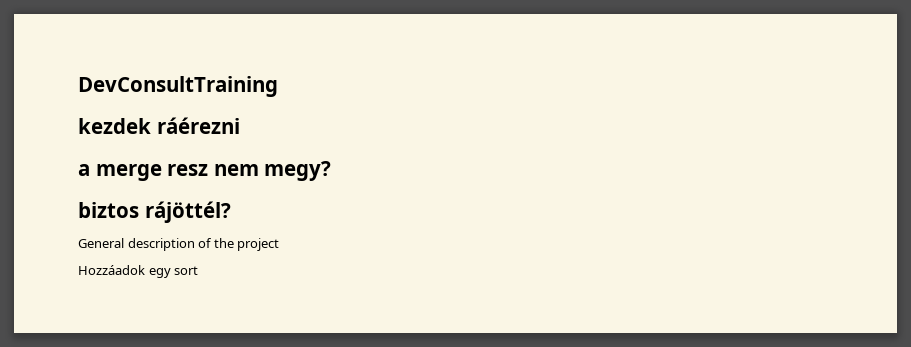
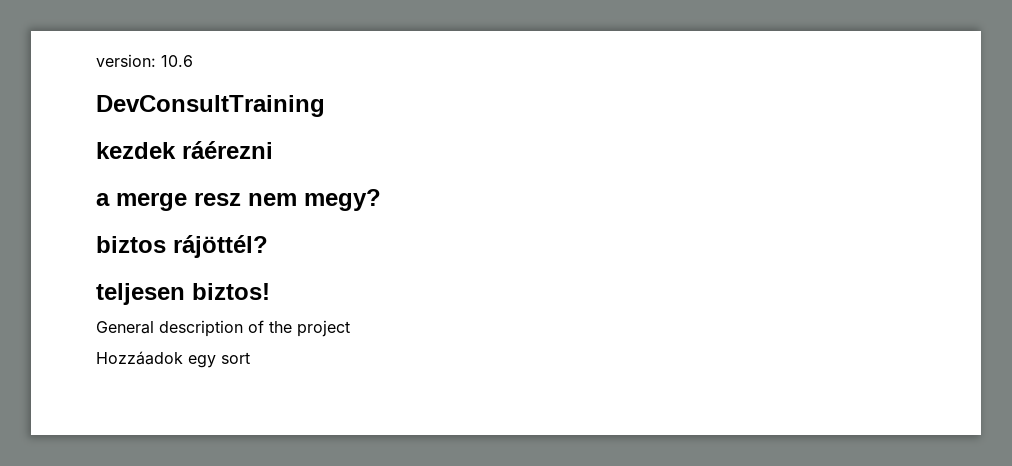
(78, 86) none -> [96,54,193,67] version: 10.6 //
(231, 212) none -> [96,283,270,305] // teljesen biztos!

